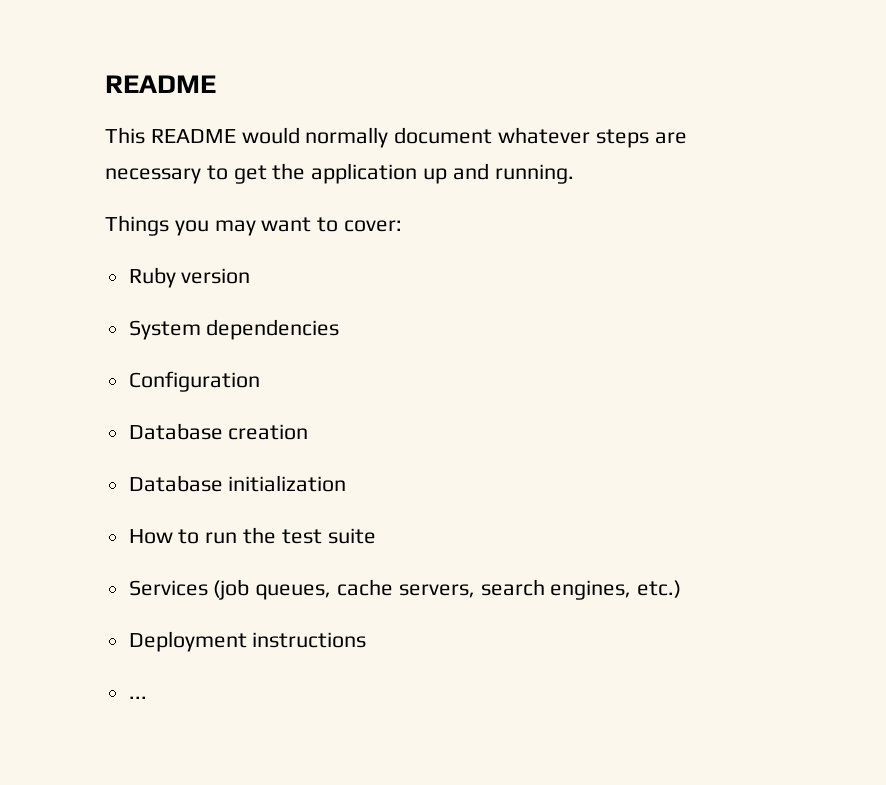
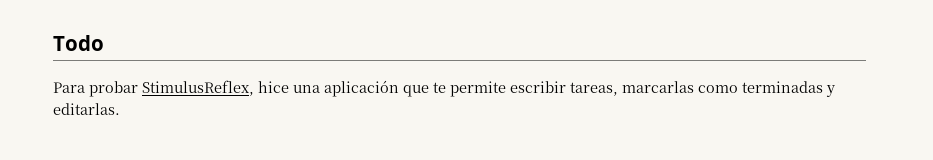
[105,75,216,93] [105,127,687,148] [105,163,574,184] [105,215,403,236] [128,267,251,288] [128,319,340,340] [128,371,260,392] [128,423,309,440] [128,475,347,492] [128,527,376,544] [128,579,682,600] [128,631,367,652] [128,696,147,699] README // This README would normally document whatever steps are necessary to get the application up and running. // Things you may want to cover: // Ruby version // System dependencies // Configuration // Database creation // Database initialization // How to run the test suite // Services (job queues, cache servers, search engines, etc.) // Deployment instructions // ... -> [53,35,104,51] [53,80,835,97] [53,103,120,115] Todo // Para probar StimulusReflex, hice una aplicación que te permite escribir tareas, marcarlas como terminadas y editarlas.

